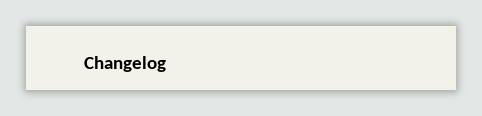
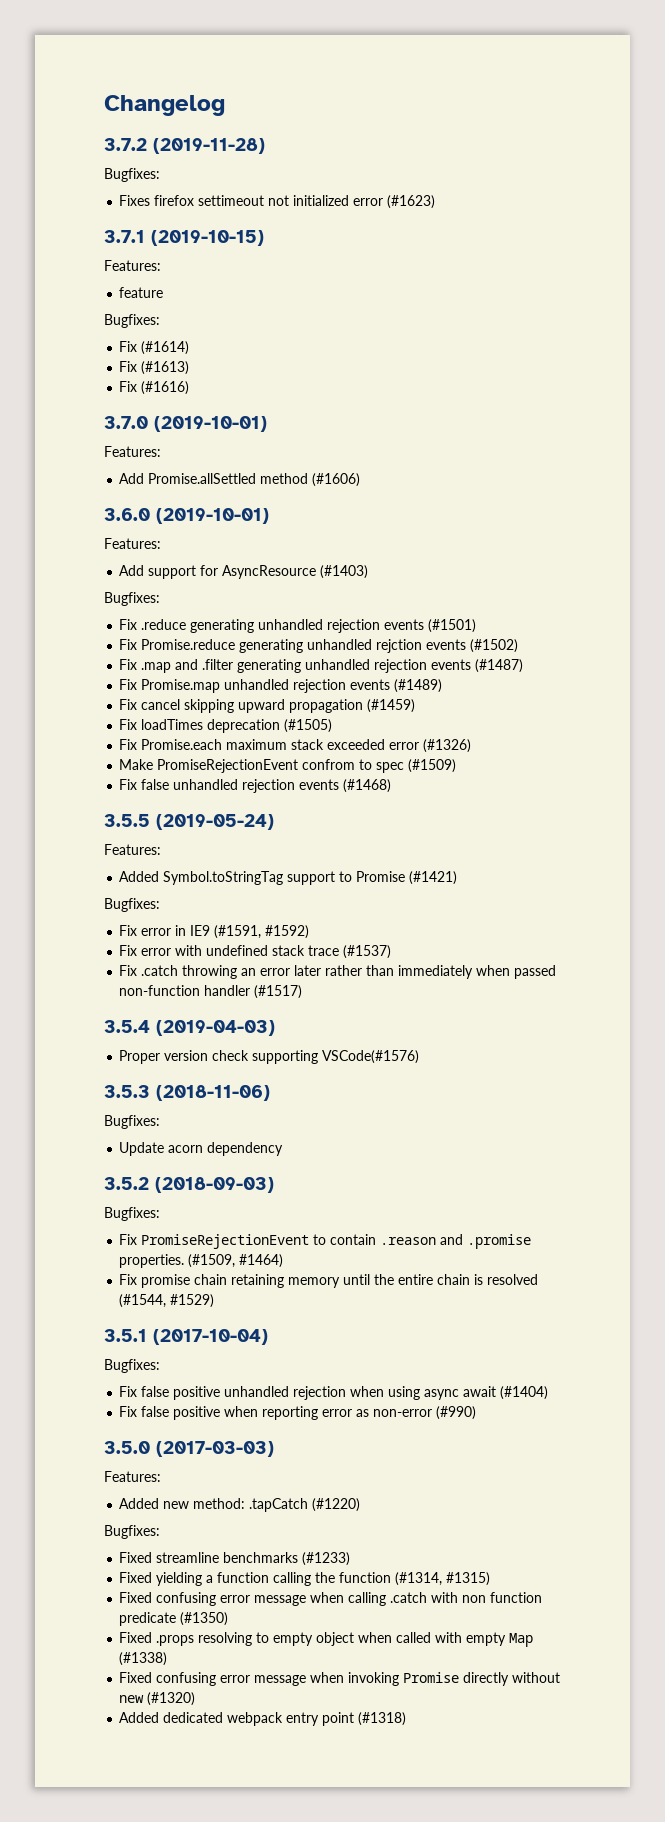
(166, 64) none -> [104,138,265,154] [104,168,160,182] [119,195,436,209] [104,230,264,246] [104,260,161,271] [119,287,164,298] [104,314,160,328] [119,341,190,355] [119,361,190,375] [119,381,190,395] [104,416,267,432] [104,446,161,457] [119,473,361,487] [104,508,269,524] [104,538,161,549] [119,565,369,579] [104,592,160,606] [119,619,477,633] [119,639,519,653] [119,659,524,673] [119,679,443,693] [119,699,416,713] [119,719,333,733] [119,739,472,753] [119,759,457,773] [119,779,392,793] [104,814,274,830] [104,844,161,855] [119,871,458,885] [104,898,160,912] [119,925,310,939] [119,945,392,959] [119,965,557,979] [119,985,303,999] [104,1020,275,1036] [119,1050,420,1064] [104,1085,270,1101] [104,1115,160,1129] [119,1142,284,1156] [104,1177,274,1193] [104,1207,160,1221] [119,1234,532,1249] [119,1254,284,1268] [119,1274,539,1288] [119,1294,215,1308] [104,1329,268,1345] [104,1359,160,1373] [119,1386,549,1400] [119,1406,477,1420] [104,1441,274,1457] [104,1471,161,1482] [119,1498,361,1512] [104,1525,160,1539] [119,1552,351,1566] [119,1572,491,1586] [119,1592,543,1606] [119,1612,229,1626] [119,1632,534,1647] [119,1652,168,1666] [119,1672,561,1686] [119,1692,196,1706] [119,1712,407,1726] // 3.7.2 (2019-11-28) // Bugfixes: // Fixes firefox settimeout not initialized error (#1623) // 3.7.1 (2019-10-15) // Features: // feature // Bugfixes: // Fix (#1614) // Fix (#1613) // Fix (#1616) // 3.7.0 (2019-10-01) // Features: // Add Promise.allSettled method (#1606) // 3.6.0 (2019-10-01) // Features: // Add support for AsyncResource (#1403) // Bugfixes: // Fix .reduce generating unhandled rejection events (#1501) // Fix Promise.reduce generating unhandled rejction events (#1502) // Fix .map and .filter generating unhandled rejection events (#1487) // Fix Promise.map unhandled rejection events (#1489) // Fix cancel skipping upward propagation (#1459) // Fix loadTimes deprecation (#1505) // Fix Promise.each maximum stack exceeded error (#1326) // Make PromiseRejectionEvent confrom to spec (#1509) // Fix false unhandled rejection events (#1468) // 3.5.5 (2019-05-24) // Features: // Added Symbol.toStringTag support to Promise (#1421) // Bugfixes: // Fix error in IE9 (#1591, #1592) // Fix error with undefined stack trace (#1537) // Fix .catch throwing an error later rather than immediately when passed non-function handler (#1517) // 3.5.4 (2019-04-03) // Proper version check supporting VSCode(#1576) // 3.5.3 (2018-11-06) // Bugfixes: // Update acorn dependency // 3.5.2 (2018-09-03) // Bugfixes: // Fix PromiseRejectionEvent to contain .reason and .promise properties. (#1509, #1464) // Fix promise chain retaining memory until the entire chain is resolved (#1544, #1529) // 3.5.1 (2017-10-04) // Bugfixes: // Fix false positive unhandled rejection when using async await (#1404) // Fix false positive when reporting error as non-error (#990) // 3.5.0 (2017-03-03) // Features: // Added new method: .tapCatch (#1220) // Bugfixes: // Fixed streamline benchmarks (#1233) // Fixed yielding a function calling the function (#1314, #1315) // Fixed confusing error message when calling .catch with non function predicate (#1350) // Fixed .props resolving to empty object when called with empty Map (#1338) // Fixed confusing error message when invoking Promise directly without new (#1320) // Added dedicated webpack entry point (#1318)

